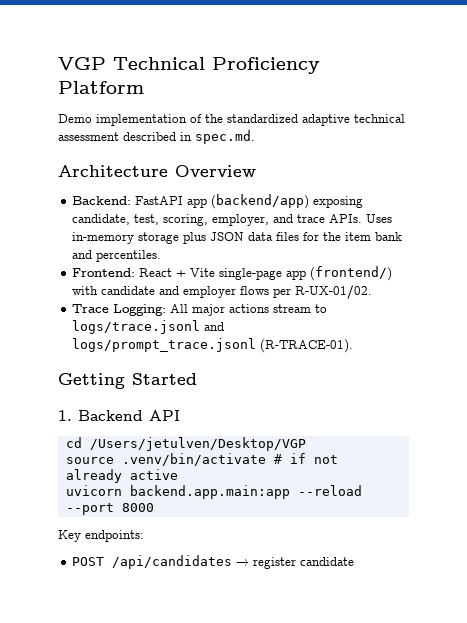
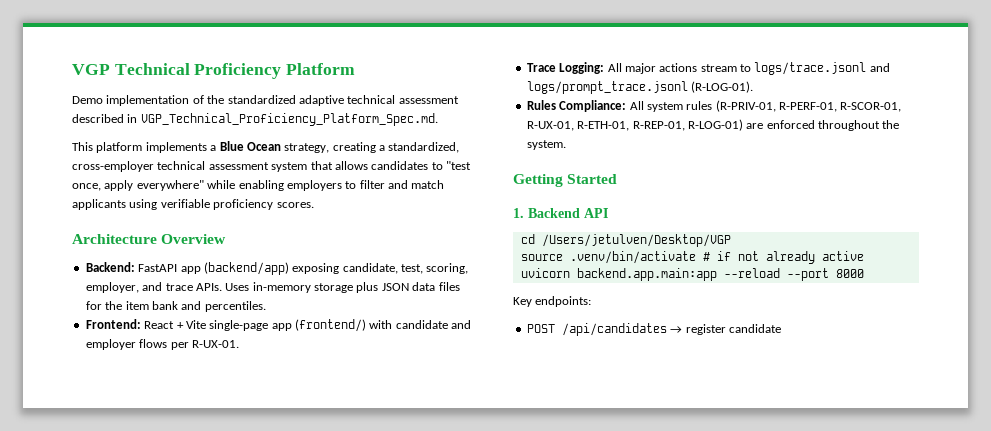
[195,130,255,144] spec.md. -> [140,113,438,126] [72,141,460,153] [72,161,471,172] [72,180,445,191] [72,199,314,210] VGP_Technical_Proficiency_Platform_Spec.md. // This platform implements a Blue Ocean strategy, creating a standardized, cross-employer technical assessment system that allows candidates to "test once, apply everywhere" while enabling employers to filter and match applicants using verifiable proficiency scores.
[295,285,373,299] R-UX-01/02. -> [191,340,239,348] R-UX-01.
[260,339,354,353] (R-TRACE-01). -> [691,81,754,93] [526,100,902,112] [526,119,900,131] [526,140,566,150] (R-LOG-01). // Rules Compliance: All system rules (R-PRIV-01, R-PERF-01, R-SCOR-01, R-UX-01, R-ETH-01, R-REP-01, R-LOG-01) are enforced throughout the system.

